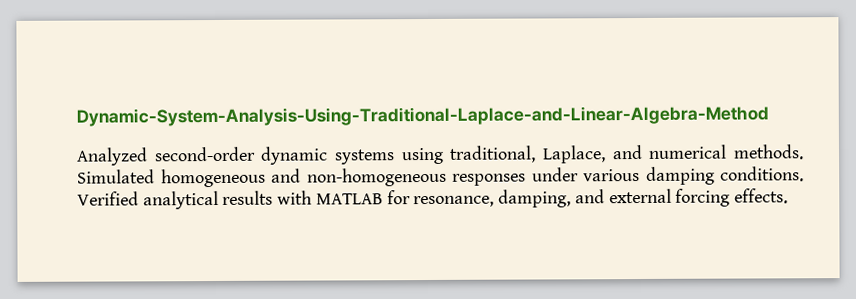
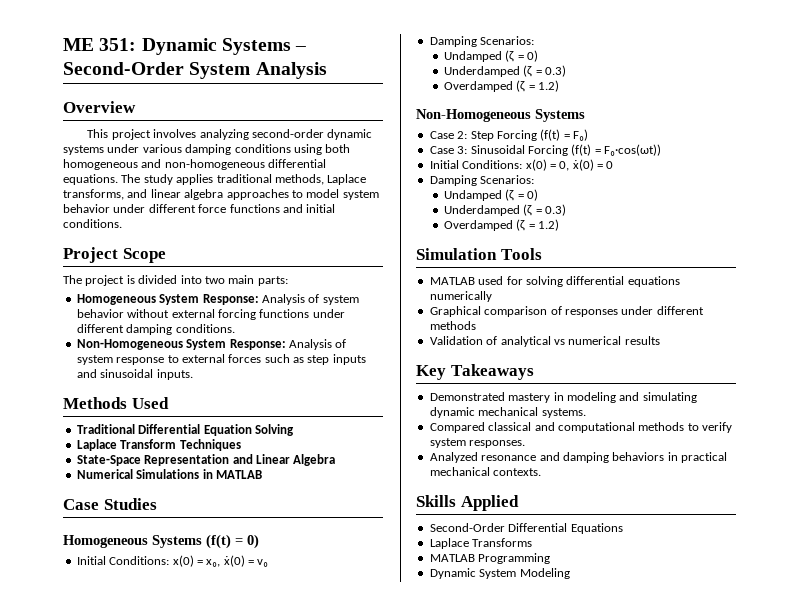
[76,105,769,127] [76,144,804,166] [77,166,804,188] [77,188,788,210] Dynamic-System-Analysis-Using-Traditional-Laplace-and-Linear-Algebra-Method // Analyzed second-order dynamic systems using traditional, Laplace, and numerical methods. Simulated homogeneous and non-homogeneous responses under various damping conditions. Verified analytical results with MATLAB for resonance, damping, and external forcing effects. -> [63,38,307,55] [63,62,327,79] [63,101,136,113] [87,129,373,140] [63,144,351,155] [63,159,327,170] [63,174,367,185] [63,189,379,200] [63,204,336,213] [63,219,122,228] [63,247,166,263] [63,275,288,286] [76,294,359,305] [76,309,345,320] [76,324,235,335] [76,339,347,350] [76,354,366,365] [76,369,193,380] [63,397,169,409] [76,424,294,436] [76,439,241,451] [76,454,336,466] [76,469,262,479] [63,498,157,510] [63,534,259,549] [76,555,269,567] [429,36,535,47] [443,50,538,62] [443,65,566,77] [443,80,559,92] [416,109,585,122] [429,129,588,141] [429,144,661,156] [429,159,614,171] [429,175,535,186] [443,189,538,201] [443,204,566,216] [443,219,559,231] [416,248,542,260] [429,276,680,287] [429,291,492,302] [429,306,704,317] [429,321,476,330] [429,336,660,347] [416,364,534,380] [429,392,697,403] [429,407,586,418] [429,422,732,433] [429,438,526,448] [429,452,727,463] [429,467,542,476] [416,495,519,511] [429,523,623,534] [429,538,533,549] [429,553,551,564] [429,568,570,579] ME 351: Dynamic Systems – Second-Order System Analysis // Overview // This project involves analyzing second-order dynamic systems under various damping conditions using both homogeneous and non-homogeneous differential equations. The study applies traditional methods, Laplace transforms, and linear algebra approaches to model system behavior under different force functions and initial conditions. // Project Scope // The project is divided into two main parts: // Homogeneous System Response: Analysis of system behavior without external forcing functions under different damping conditions. // Non-Homogeneous System Response: Analysis of system response to external forces such as step inputs and sinusoidal inputs. // Methods Used // Traditional Differential Equation Solving // Laplace Transform Techniques // State-Space Representation and Linear Algebra // Numerical Simulations in MATLAB // Case Studies // Homogeneous Systems (f(t) = 0) // Initial Conditions: x(0) = x₀, ẋ(0) = v₀ // Damping Scenarios: // Undamped (ζ = 0) // Underdamped (ζ = 0.3) // Overdamped (ζ = 1.2) // Non-Homogeneous Systems // Case 2: Step Forcing (f(t) = F₀) // Case 3: Sinusoidal Forcing (f(t) = F₀·cos(ωt)) // Initial Conditions: x(0) = 0, ẋ(0) = 0 // Damping Scenarios: // Undamped (ζ = 0) // Underdamped (ζ = 0.3) // Overdamped (ζ = 1.2) // Simulation Tools // MATLAB used for solving differential equations numerically // Graphical comparison of responses under different methods // Validation of analytical vs numerical results // Key Takeaways // Demonstrated mastery in modeling and simulating dynamic mechanical systems. // Compared classical and computational methods to verify system responses. // Analyzed resonance and damping behaviors in practical mechanical contexts. // Skills Applied // Second-Order Differential Equations // Laplace Transforms // MATLAB Programming // Dynamic System Modeling

